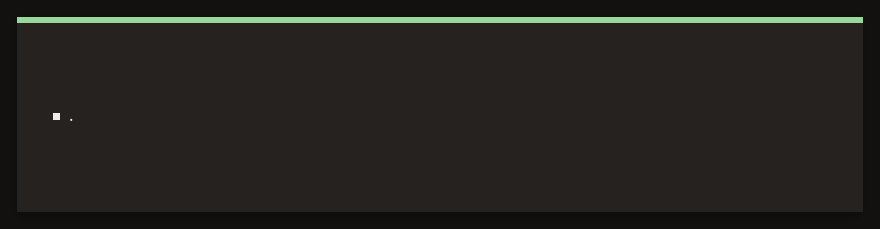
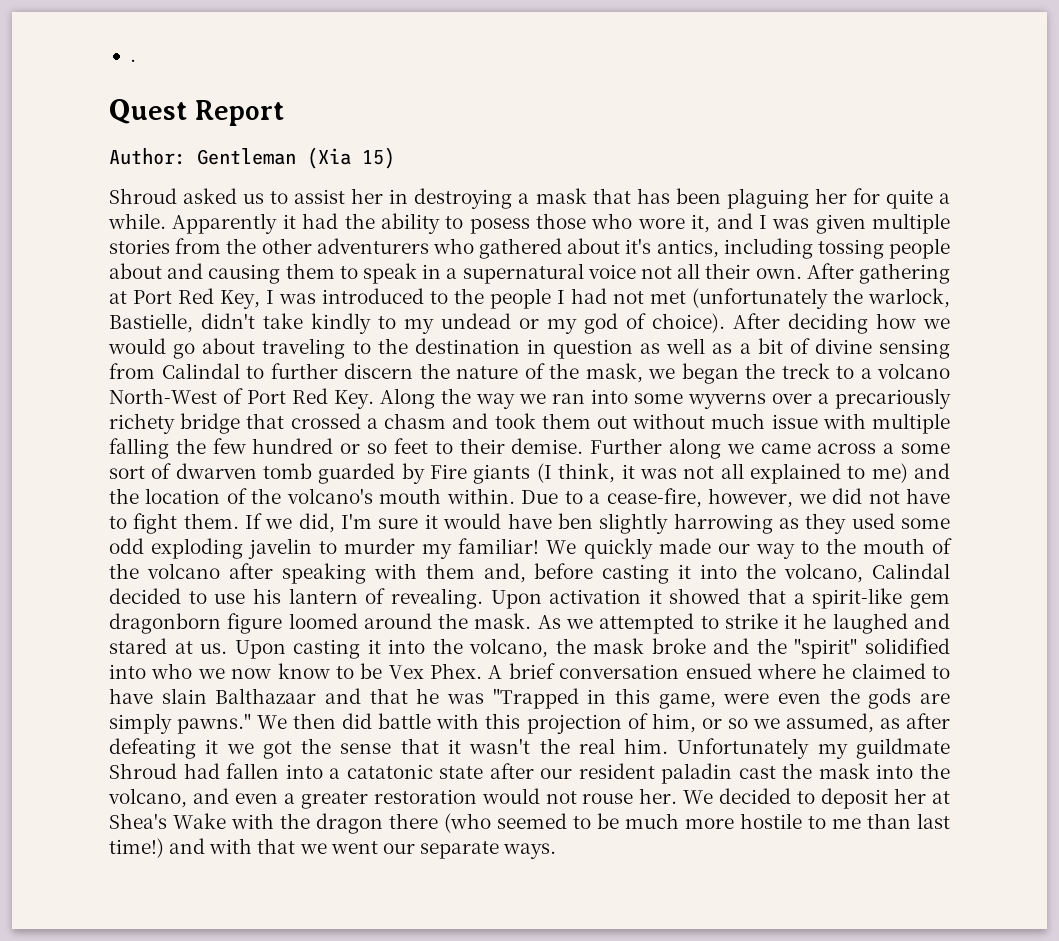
(73, 119) none -> [109,99,284,126] [109,147,395,169] [109,188,950,209] [108,213,950,234] [109,238,950,259] [109,263,951,284] [109,288,950,309] [109,313,950,334] [108,338,950,359] [109,363,950,384] [109,388,951,409] [109,413,950,434] [109,438,950,459] [109,463,951,484] [109,488,950,508] [109,513,951,534] [109,538,953,559] [109,563,950,584] [109,588,950,609] [109,613,951,634] [109,638,950,659] [109,663,950,679] [109,688,950,709] [109,713,950,734] [109,738,951,759] [109,763,950,784] [108,788,950,809] [109,813,950,834] [109,838,557,859] // Quest Report // Author: Gentleman (Xia 15) // Shroud asked us to assist her in destroying a mask that has been plaguing her for quite a while. Apparently it had the ability to posess those who wore it, and I was given multiple stories from the other adventurers who gathered about it's antics, including tossing people about and causing them to speak in a supernatural voice not all their own. After gathering at Port Red Key, I was introduced to the people I had not met (unfortunately the warlock, Bastielle, didn't take kindly to my undead or my god of choice). After deciding how we would go about traveling to the destination in question as well as a bit of divine sensing from Calindal to further discern the nature of the mask, we began the treck to a volcano North-West of Port Red Key. Along the way we ran into some wyverns over a precariously richety bridge that crossed a chasm and took them out without much issue with multiple falling the few hundred or so feet to their demise. Further along we came across a some sort of dwarven tomb guarded by Fire giants (I think, it was not all explained to me) and the location of the volcano's mouth within. Due to a cease-fire, however, we did not have to fight them. If we did, I'm sure it would have ben slightly harrowing as they used some odd exploding javelin to murder my familiar! We quickly made our way to the mouth of the volcano after speaking with them and, before casting it into the volcano, Calindal decided to use his lantern of revealing. Upon activation it showed that a spirit-like gem dragonborn figure loomed around the mask. As we attempted to strike it he laughed and stared at us. Upon casting it into the volcano, the mask broke and the "spirit" solidified into who we now know to be Vex Phex. A brief conversation ensued where he claimed to have slain Balthazaar and that he was "Trapped in this game, were even the gods are simply pawns." We then did battle with this projection of him, or so we assumed, as after defeating it we got the sense that it wasn't the real him. Unfortunately my guildmate Shroud had fallen into a catatonic state after our resident paladin cast the mask into the volcano, and even a greater restoration would not rouse her. We decided to deposit her at Shea's Wake with the dragon there (who seemed to be much more hostile to me than last time!) and with that we went our separate ways.

